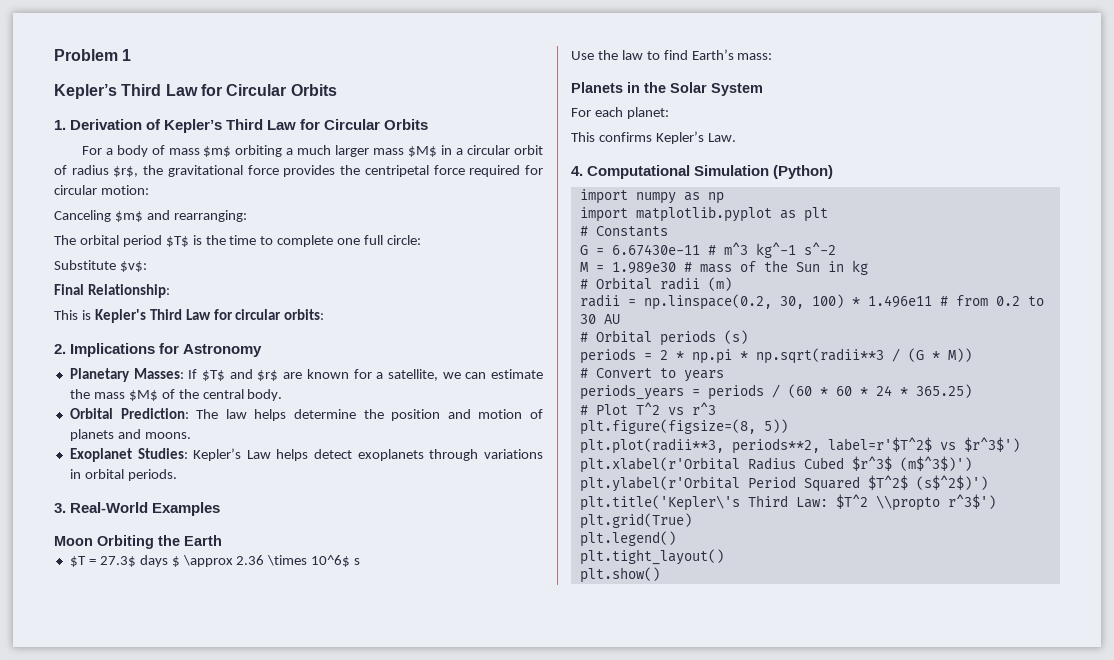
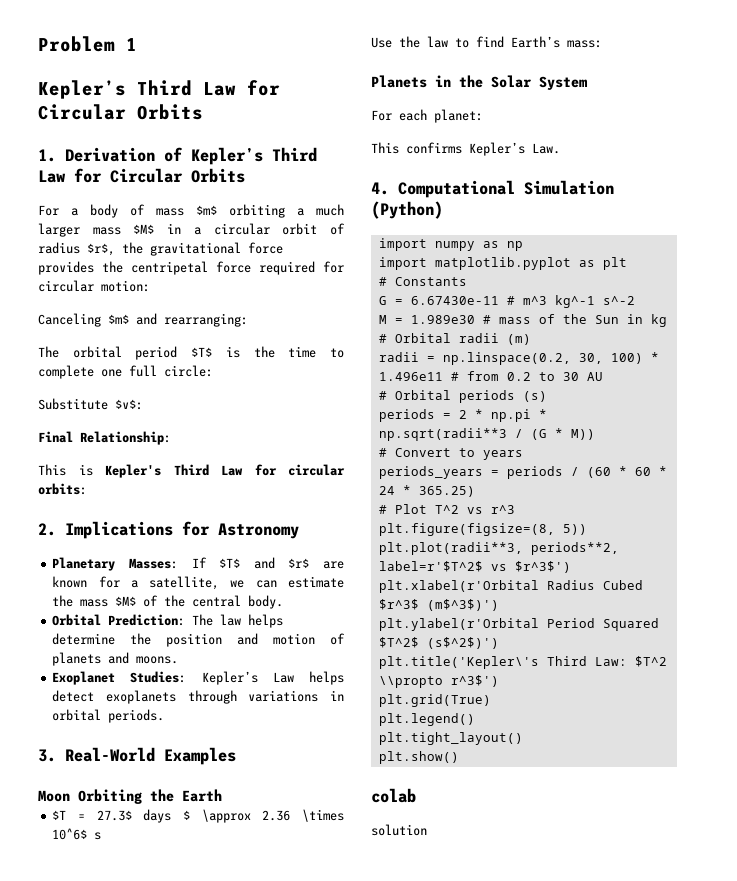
(660, 575) none -> [371,788,416,803] [371,824,427,836] // colab // solution

